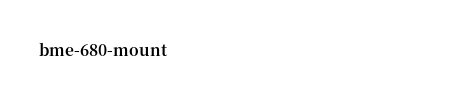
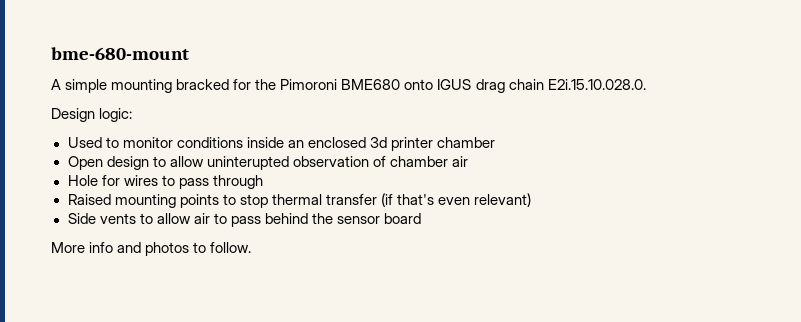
(168, 49) none -> [51,79,646,93] [51,108,133,122] [67,137,495,151] [67,156,468,170] [67,175,263,189] [67,193,531,208] [67,213,422,227] [51,242,252,256] // A simple mounting bracked for the Pimoroni BME680 onto IGUS drag chain E2i.15.10.028.0. // Design logic: // Used to monitor conditions inside an enclosed 3d printer chamber // Open design to allow uninterupted observation of chamber air // Hole for wires to pass through // Raised mounting points to stop thermal transfer (if that's even relevant) // Side vents to allow air to pass behind the sensor board // More info and photos to follow.

